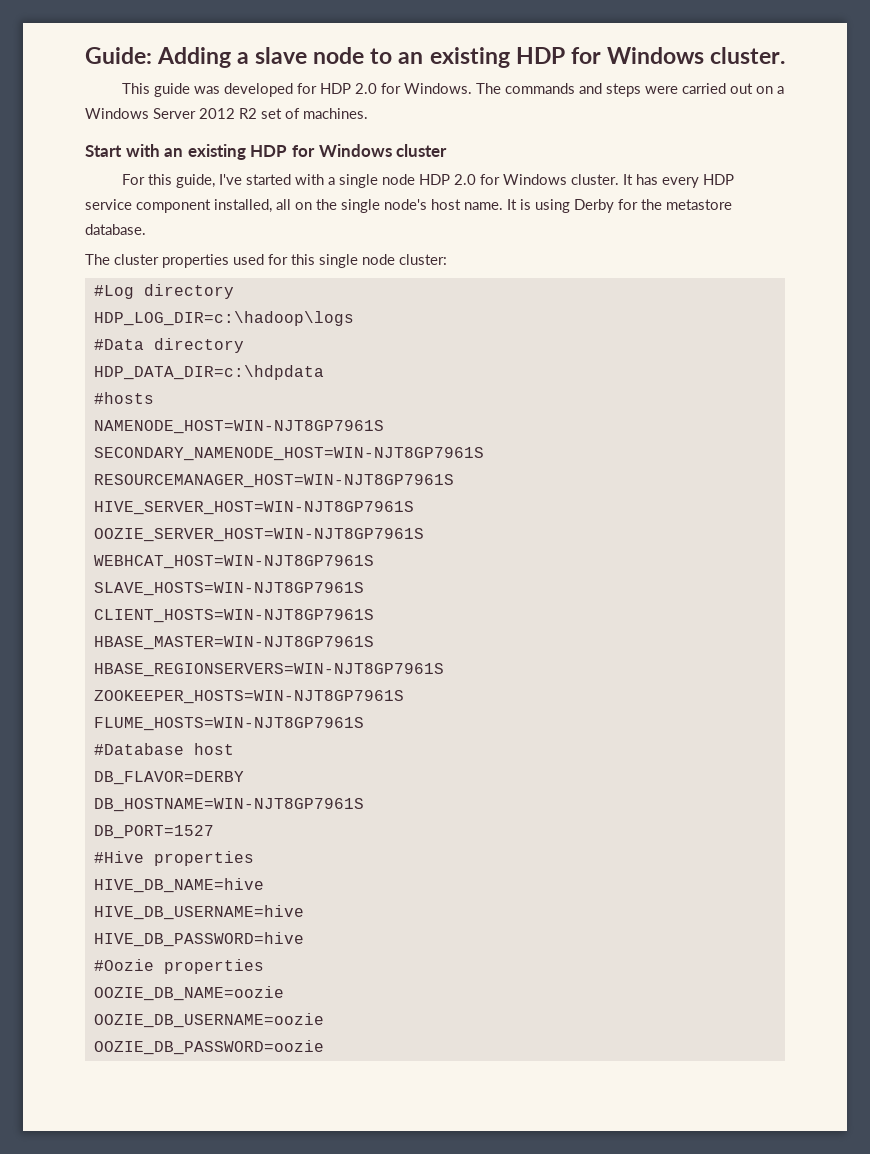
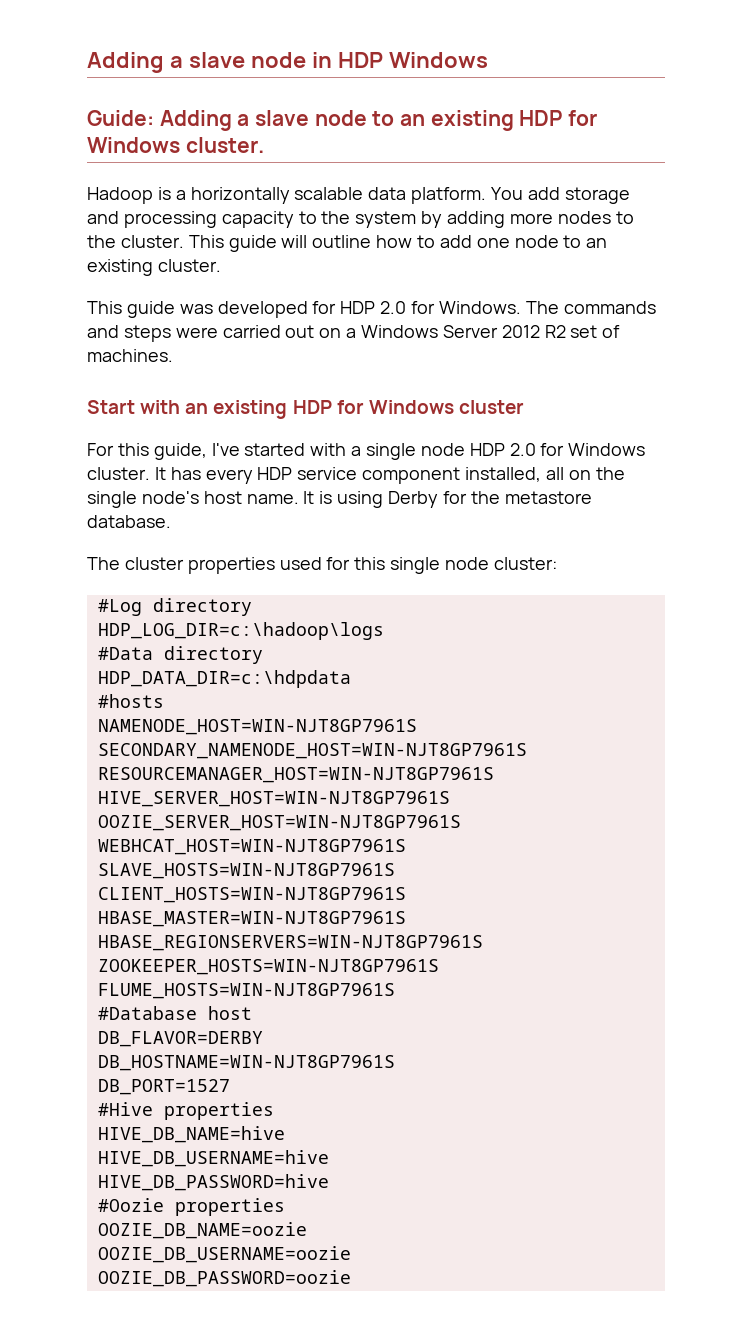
(85, 55) none -> [87,52,488,73] Adding a slave node in HDP Windows //
(785, 55) none -> [87,187,630,204] [87,211,634,228] [87,235,608,252] [87,259,221,276] // Hadoop is a horizontally scalable data platform. You add storage and processing capacity to the system by adding more nodes to the cluster. This guide will outline how to add one node to an existing cluster.

